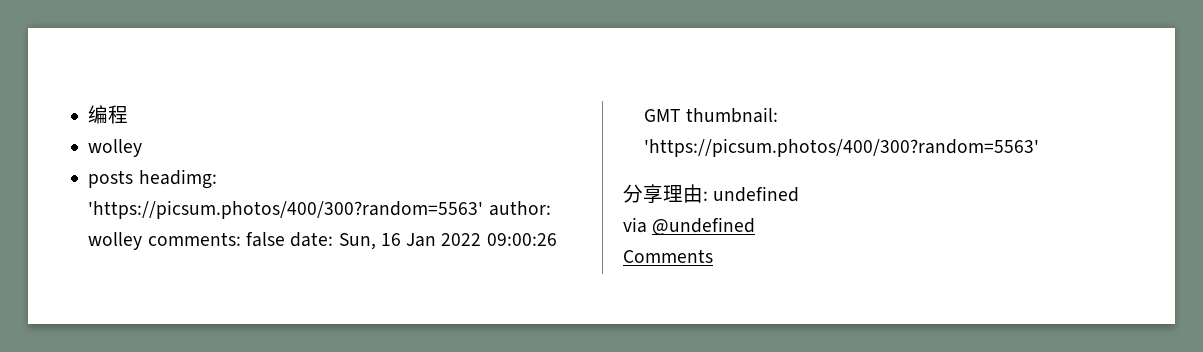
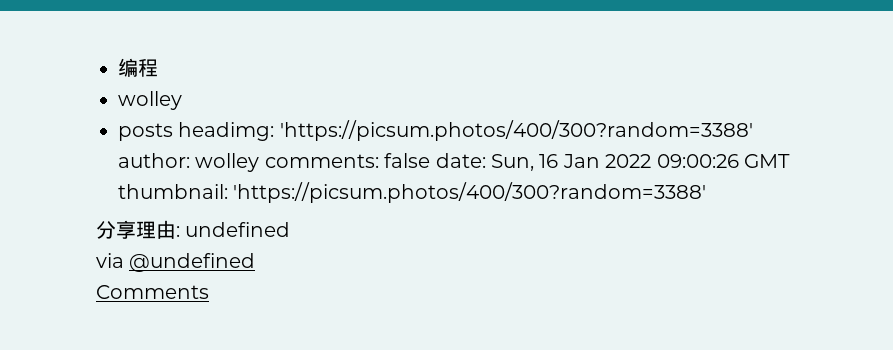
[88,200,484,219] 'https://picsum.photos/400/300?random=5563' -> [279,120,753,141] 'https://picsum.photos/400/300?random=3388'
[644,138,1040,157] 'https://picsum.photos/400/300?random=5563' -> [233,182,707,203] 'https://picsum.photos/400/300?random=3388'

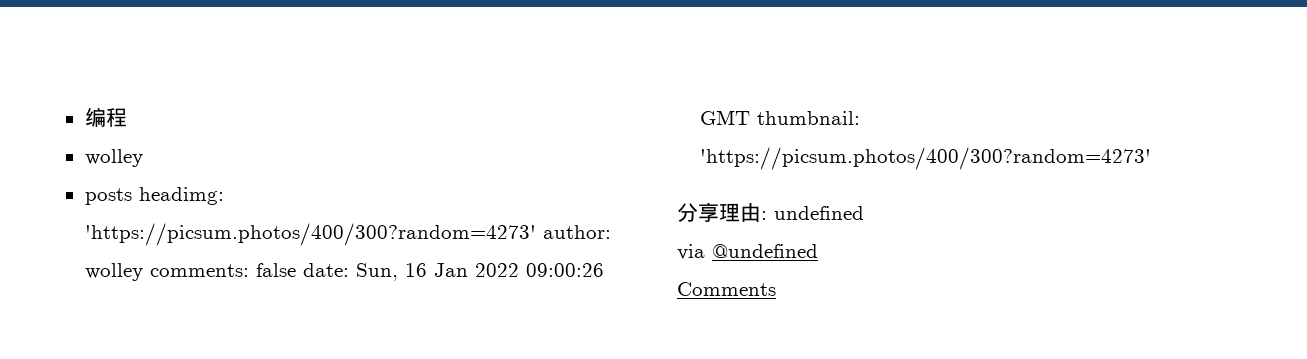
[279,120,753,141] 'https://picsum.photos/400/300?random=3388' -> [84,223,536,246] 'https://picsum.photos/400/300?random=4273'
[233,182,707,203] 'https://picsum.photos/400/300?random=3388' -> [699,147,1151,170] 'https://picsum.photos/400/300?random=4273'

